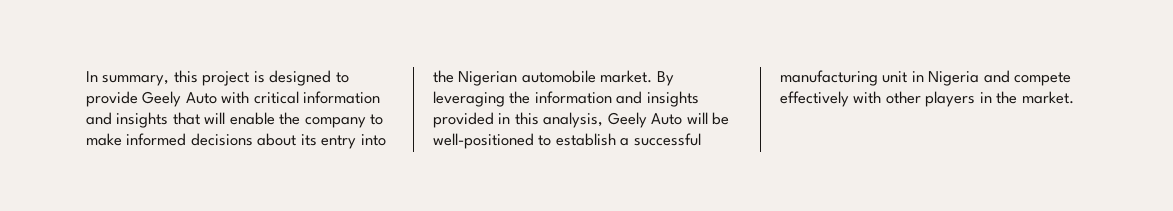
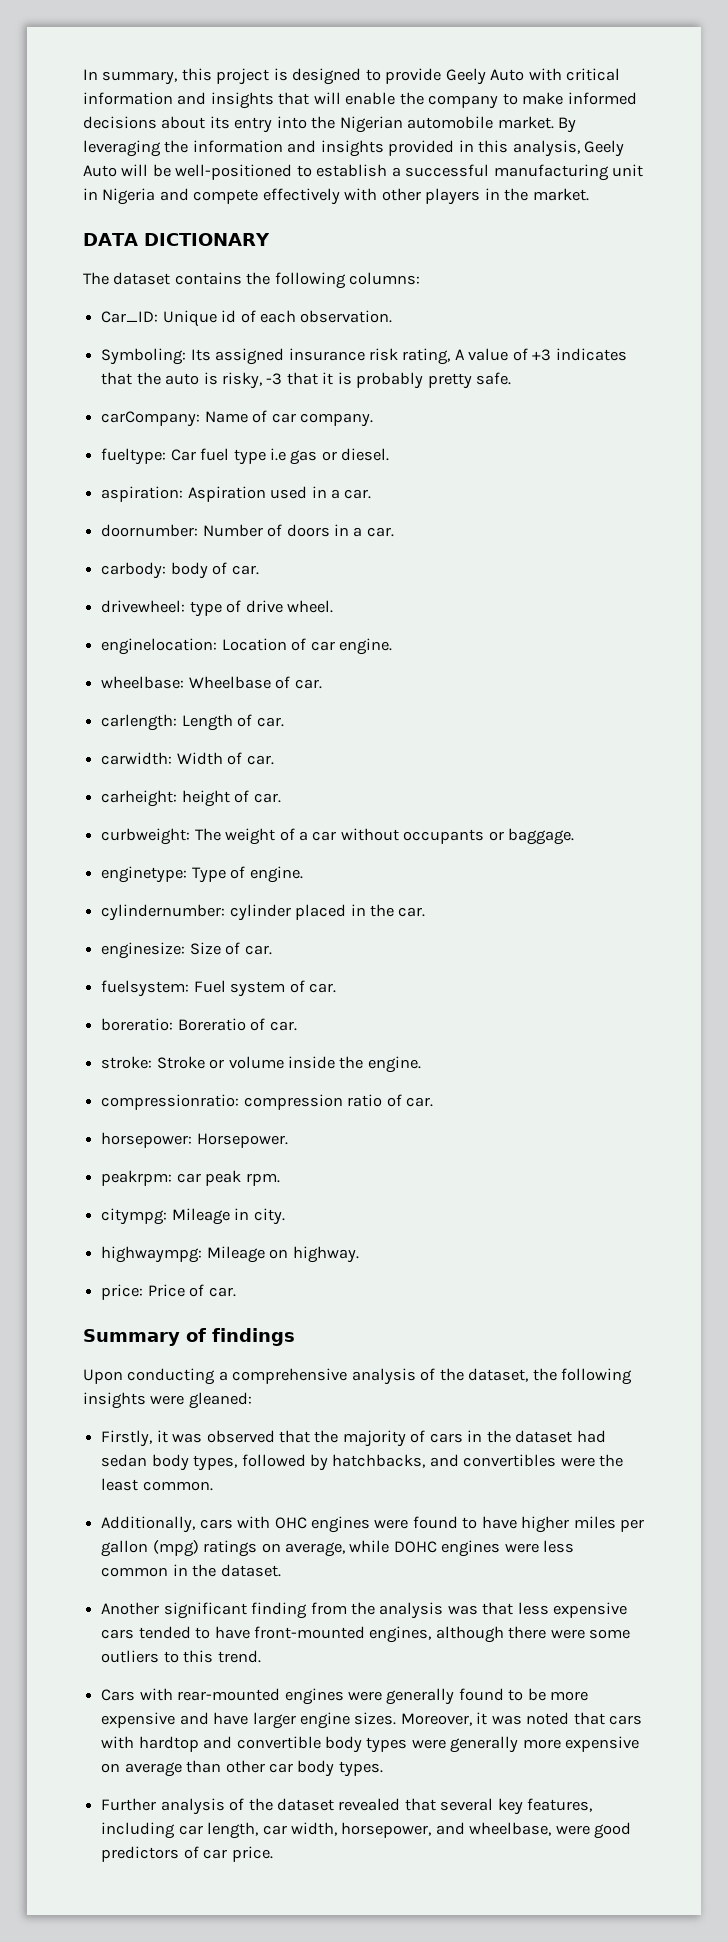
(1074, 97) none -> [83,233,270,246] [83,272,421,289] [101,310,393,327] [101,348,627,365] [101,372,512,389] [101,410,373,427] [101,448,390,465] [101,486,372,502] [101,524,394,537] [101,562,259,579] [101,600,333,617] [101,638,392,655] [101,676,322,689] [101,714,284,731] [101,752,274,765] [101,790,281,807] [101,828,575,845] [101,866,303,883] [101,904,426,921] [101,942,272,959] [101,980,336,997] [101,1018,297,1031] [101,1056,421,1073] [101,1094,433,1110] [101,1132,288,1148] [101,1170,280,1186] [101,1208,285,1225] [101,1246,359,1263] [101,1284,236,1300] [83,1328,295,1346] [83,1368,633,1385] [83,1392,252,1409] [101,1430,606,1447] [101,1454,624,1471] [101,1478,213,1491] [101,1516,645,1533] [101,1540,575,1557] [101,1564,281,1577] [101,1602,628,1619] [101,1626,631,1643] [101,1650,261,1663] [101,1688,589,1705] [101,1712,643,1729] [101,1736,640,1753] [101,1760,383,1777] [101,1798,593,1815] [101,1822,632,1839] [101,1846,273,1862] // DATA DICTIONARY // The dataset contains the following columns: // Car_ID: Unique id of each observation. // Symboling: Its assigned insurance risk rating, A value of +3 indicates that the auto is risky, -3 that it is probably pretty safe. // carCompany: Name of car company. // fueltype: Car fuel type i.e gas or diesel. // aspiration: Aspiration used in a car. // doornumber: Number of doors in a car. // carbody: body of car. // drivewheel: type of drive wheel. // enginelocation: Location of car engine. // wheelbase: Wheelbase of car. // carlength: Length of car. // carwidth: Width of car. // carheight: height of car. // curbweight: The weight of a car without occupants or baggage. // enginetype: Type of engine. // cylindernumber: cylinder placed in the car. // enginesize: Size of car. // fuelsystem: Fuel system of car. // boreratio: Boreratio of car. // stroke: Stroke or volume inside the engine. // compressionratio: compression ratio of car. // horsepower: Horsepower. // peakrpm: car peak rpm. // citympg: Mileage in city. // highwaympg: Mileage on highway. // price: Price of car. // Summary of findings // Upon conducting a comprehensive analysis of the dataset, the following insights were gleaned: // Firstly, it was observed that the majority of cars in the dataset had sedan body types, followed by hatchbacks, and convertibles were the least common. // Additionally, cars with OHC engines were found to have higher miles per gallon (mpg) ratings on average, while DOHC engines were less common in the dataset. // Another significant finding from the analysis was that less expensive cars tended to have front-mounted engines, although there were some outliers to this trend. // Cars with rear-mounted engines were generally found to be more expensive and have larger engine sizes. Moreover, it was noted that cars with hardtop and convertible body types were generally more expensive on average than other car body types. // Further analysis of the dataset revealed that several key features, including car length, car width, horsepower, and wheelbase, were good predictors of car price.

